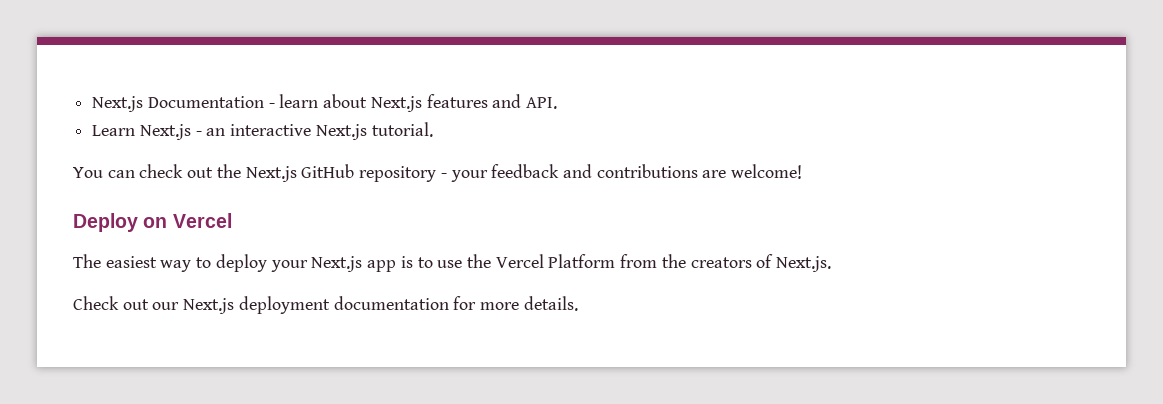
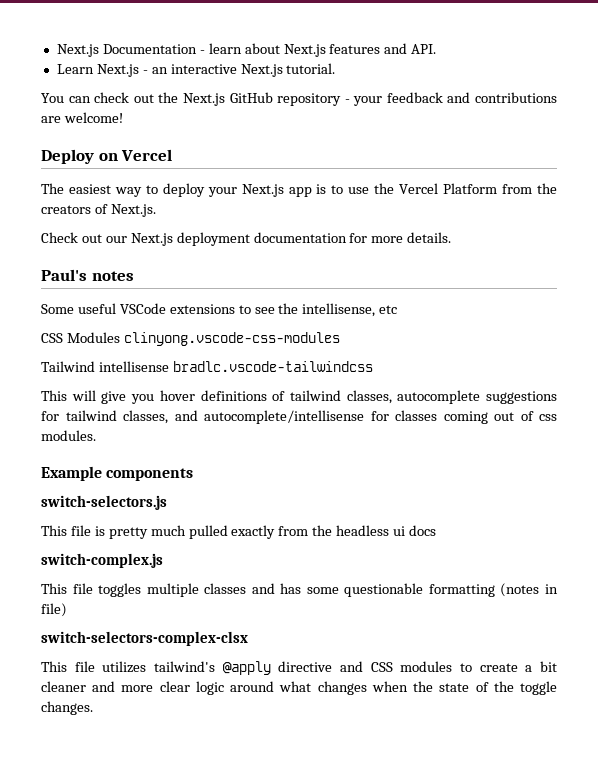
(578, 303) none -> [41,269,134,281] [41,303,398,317] [41,332,340,346] [41,361,373,372] [41,390,557,404] [41,410,557,424] [41,430,96,441] [41,466,194,481] [41,495,167,510] [41,525,437,539] [41,553,163,568] [41,583,558,597] [41,603,67,617] [41,631,248,646] [41,661,558,675] [41,681,557,695] [41,701,93,715] // Paul's notes // Some useful VSCode extensions to see the intellisense, etc // CSS Modules clinyong.vscode-css-modules // Tailwind intellisense bradlc.vscode-tailwindcss // This will give you hover definitions of tailwind classes, autocomplete suggestions for tailwind classes, and autocomplete/intellisense for classes coming out of css modules. // Example components // switch-selectors.js // This file is pretty much pulled exactly from the headless ui docs // switch-complex.js // This file toggles multiple classes and has some questionable formatting (notes in file) // switch-selectors-complex-clsx // This file utilizes tailwind's @apply directive and CSS modules to create a bit cleaner and more clear logic around what changes when the state of the toggle changes.

